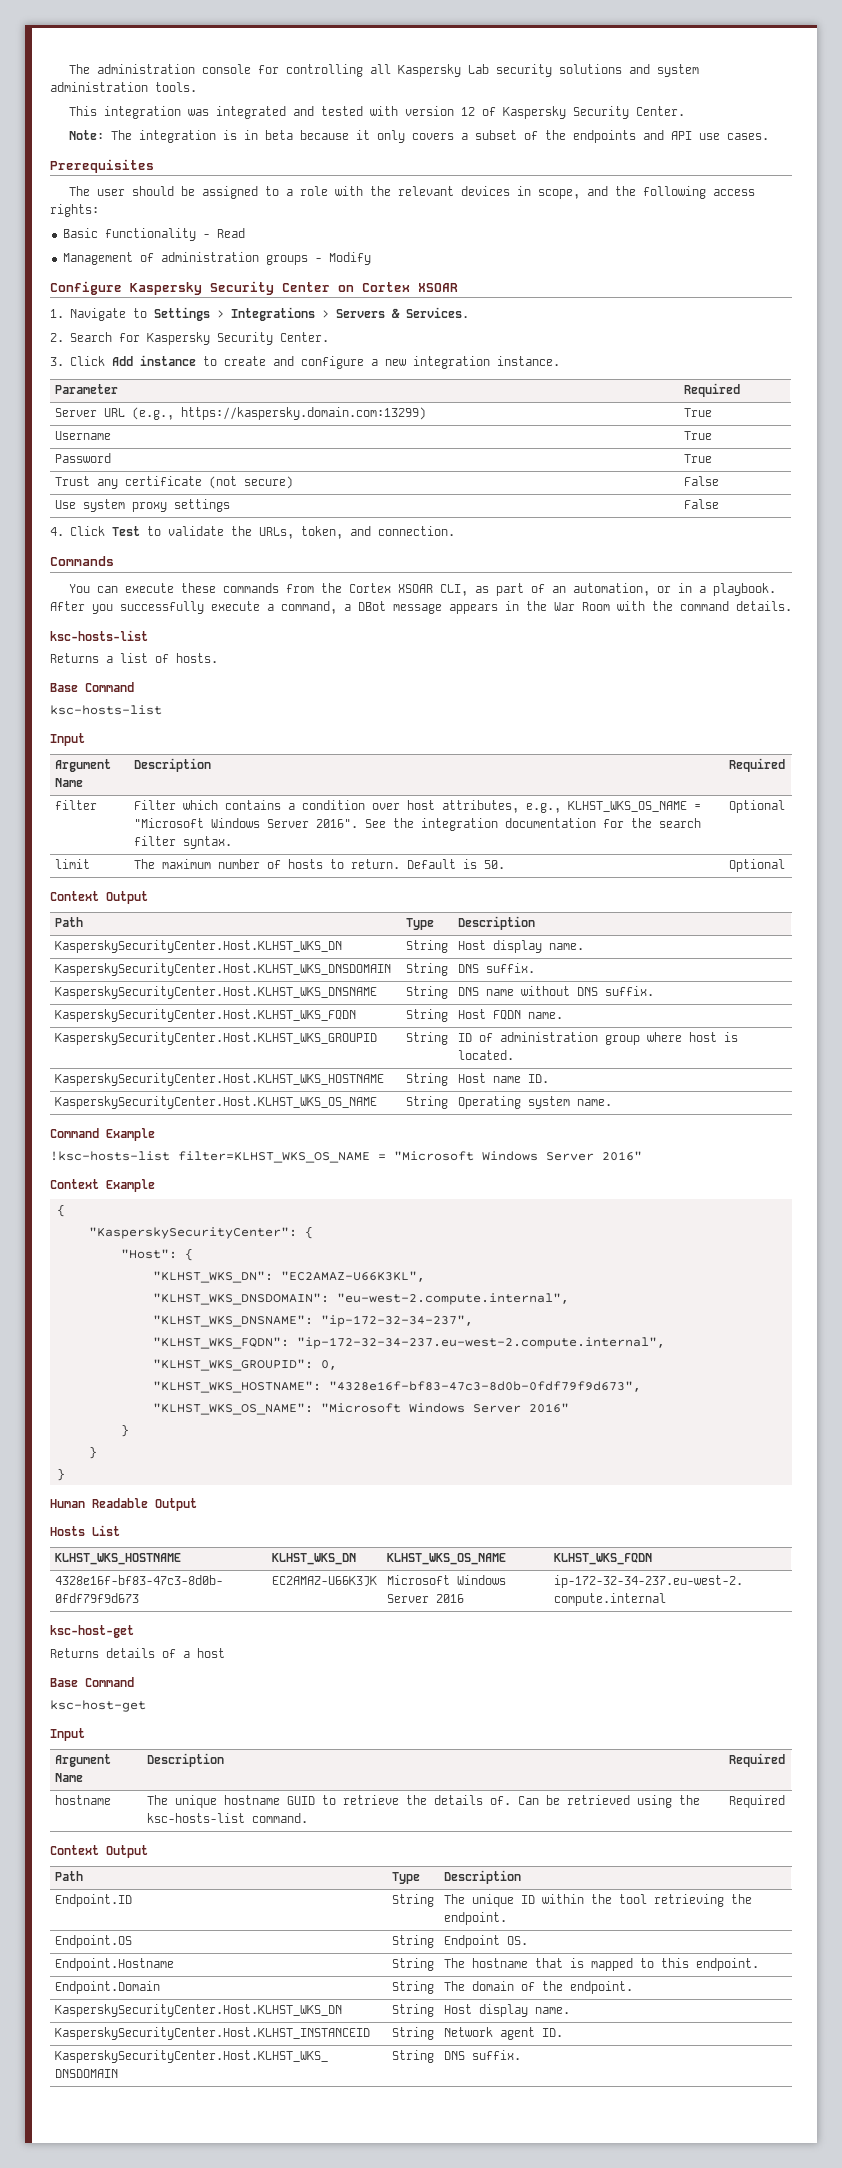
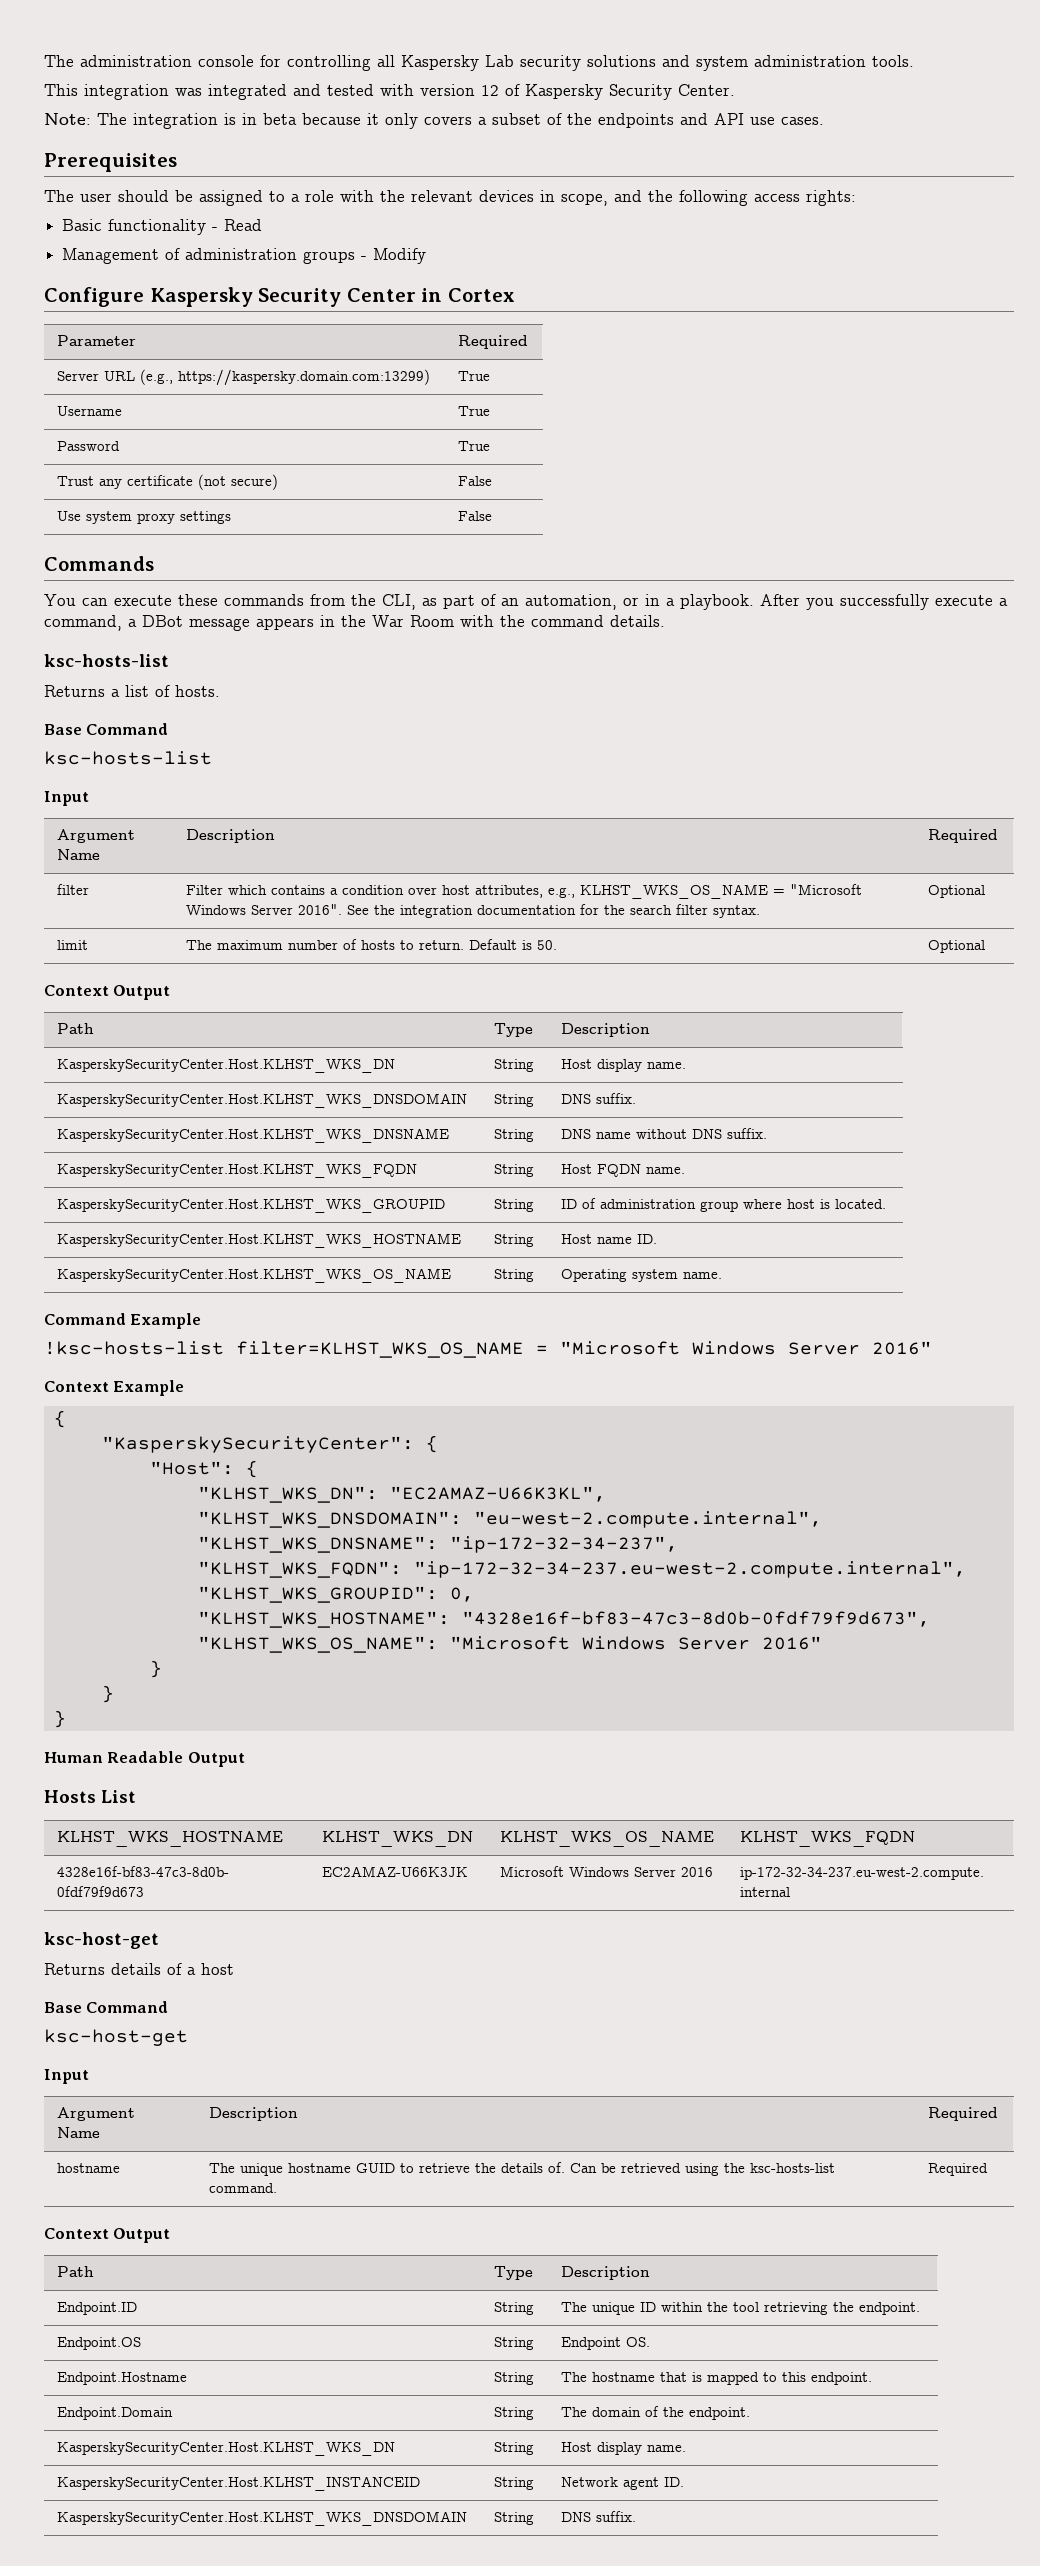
[338,282,458,292] [50,307,469,321] [50,332,329,345] [50,355,560,369] on Cortex XSOAR // 1. Navigate to Settings > Integrations > Servers & Services. // 2. Search for Kaspersky Security Center. // 3. Click Add instance to create and configure a new integration instance. -> [421,288,515,302] in Cortex
[50,526,455,539] // 4. Click Test to validate the URLs, token, and connection. -> (493, 516) none
[348,583,433,593] Cortex XSOAR -> (376, 600) none

